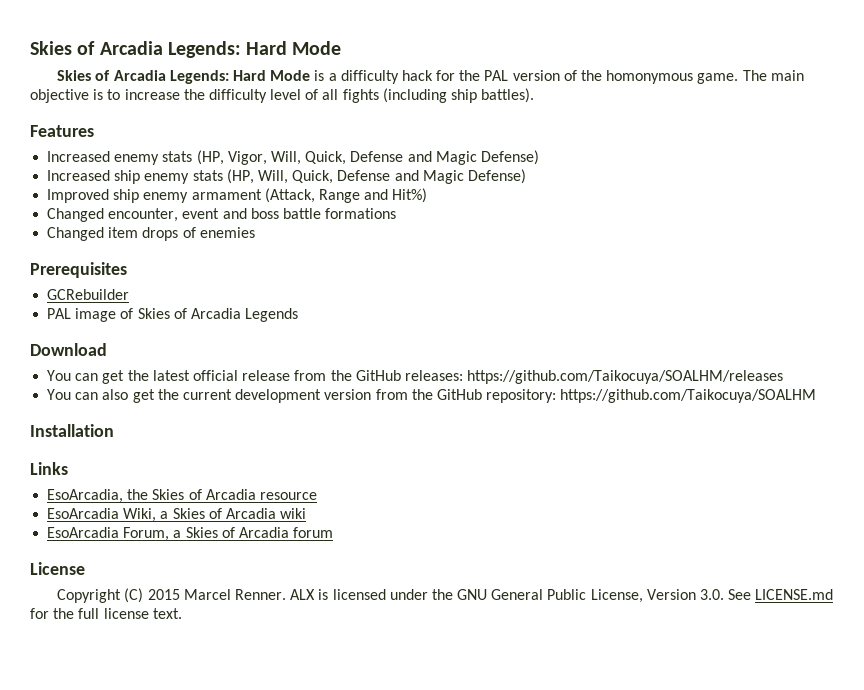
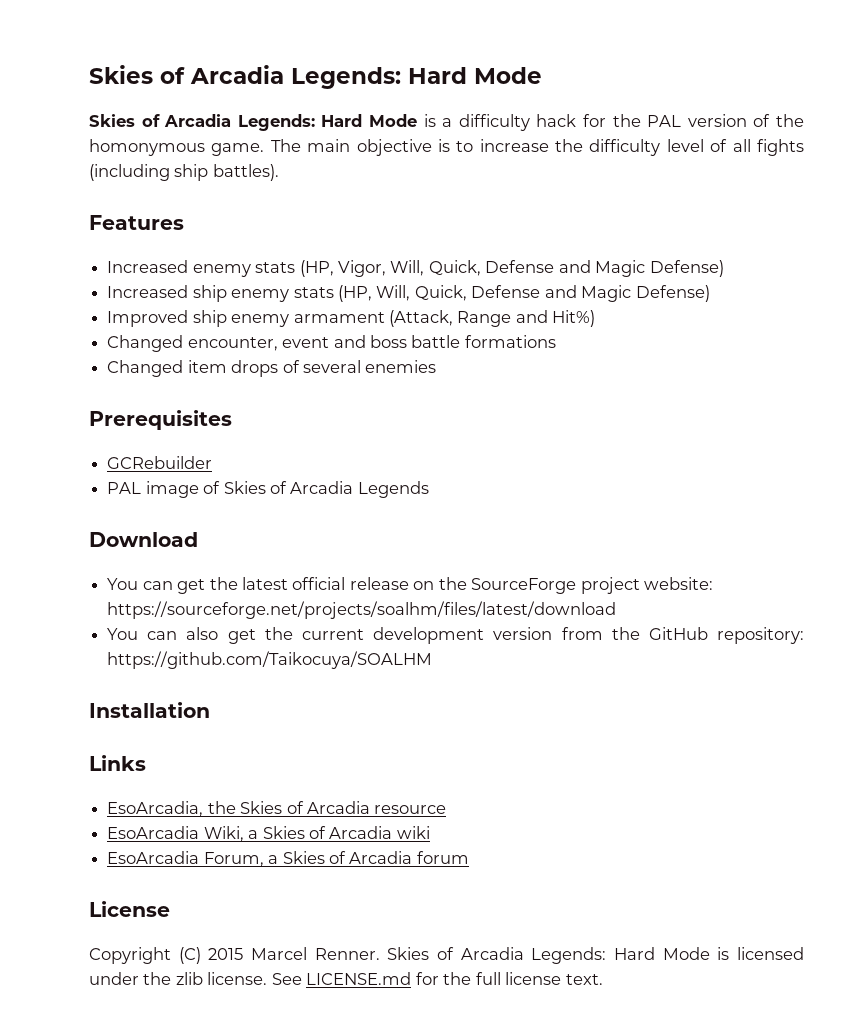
(196, 232) none -> [302,360,361,373] several
[294,370,784,384] from the GitHub releases: https://github.com/Taikocuya/SOALHM/releases -> [413,577,714,594] [107,601,617,619] on the SourceForge project website: https://sourceforge.net/projects/soalhm/files/latest/download
[290,589,725,603] ALX is licensed under the GNU General Public License, Version 3.0. -> [387,947,804,964] [89,972,268,985] Skies of Arcadia Legends: Hard Mode is licensed under the zlib license.

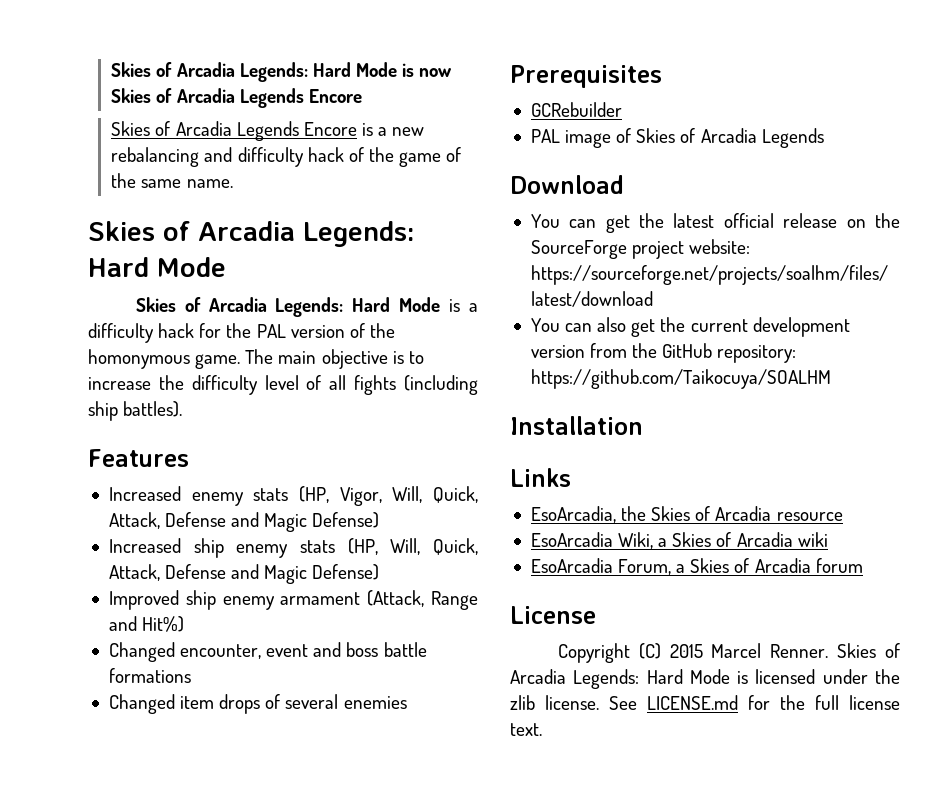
[89,65,542,89] Skies of Arcadia Legends: Hard Mode -> [111,62,453,82] [111,88,362,108] [111,121,425,141] [111,147,462,167] [111,173,233,188] [88,221,415,247] [88,257,226,277] Skies of Arcadia Legends: Hard Mode is now Skies of Arcadia Legends Encore // Skies of Arcadia Legends Encore is a new rebalancing and difficulty hack of the game of the same name. // Skies of Arcadia Legends: Hard Mode
(481, 268) none -> [108,512,160,529] Attack,
(467, 293) none -> [108,564,160,581] Attack,

